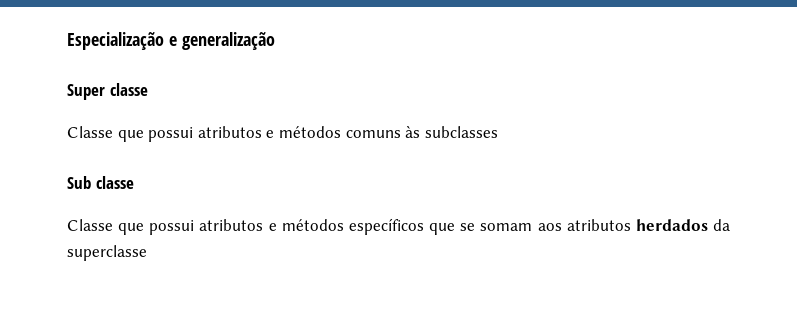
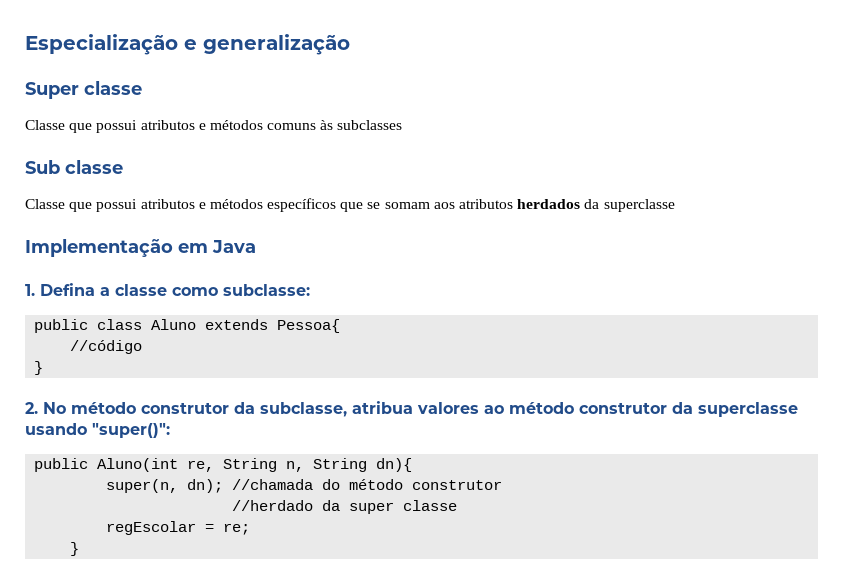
(147, 253) none -> [25,239,256,257] [25,283,310,296] [34,319,341,333] [70,340,143,354] [34,361,44,375] [25,401,798,417] [25,423,170,438] [34,458,413,472] [106,479,503,493] [232,500,458,514] [106,521,251,535] [70,542,80,556] // Implementação em Java // 1. Defina a classe como subclasse: // public class Aluno extends Pessoa{ // //código // } // 2. No método construtor da subclasse, atribua valores ao método construtor da superclasse usando "super()": // public Aluno(int re, String n, String dn){ // super(n, dn); //chamada do método construtor // //herdado da super classe // regEscolar = re; // }

